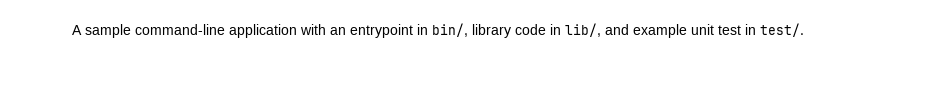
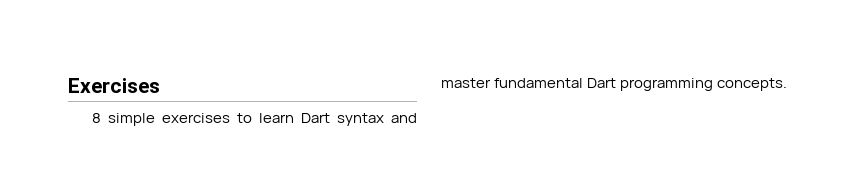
[72,23,804,38] A sample command-line application with an entrypoint in bin/, library code in lib/, and example unit test in test/. -> [68,78,160,93] [92,113,418,126] [441,78,788,91] Exercises // 8 simple exercises to learn Dart syntax and master fundamental Dart programming concepts.

